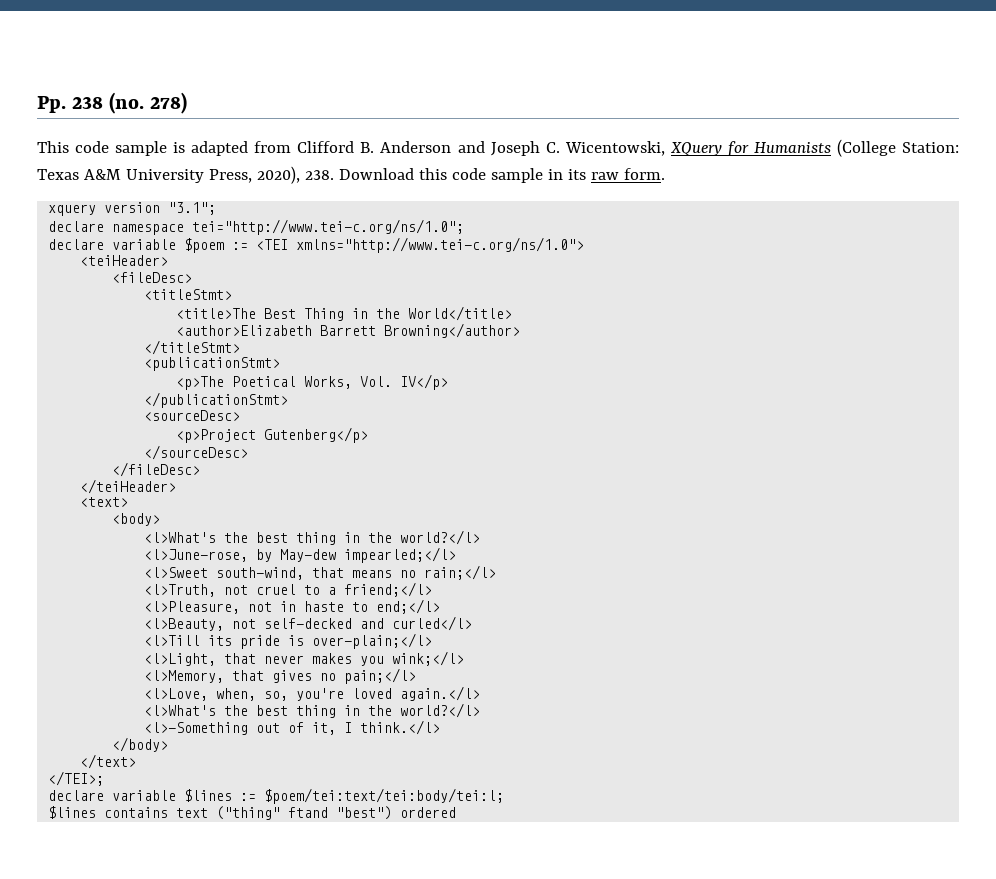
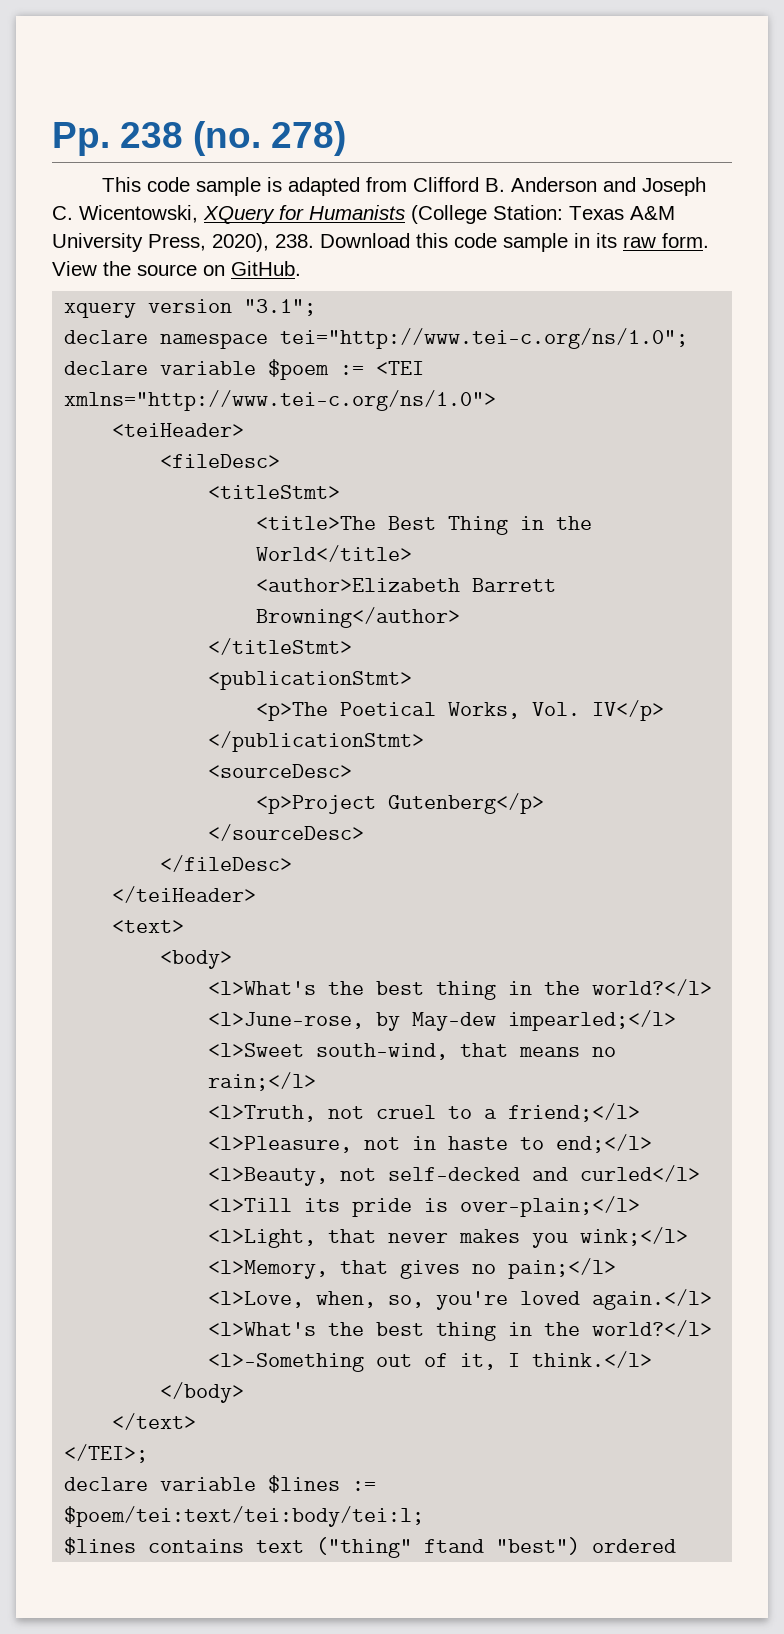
(665, 174) none -> [52,261,301,276] View the source on GitHub.

